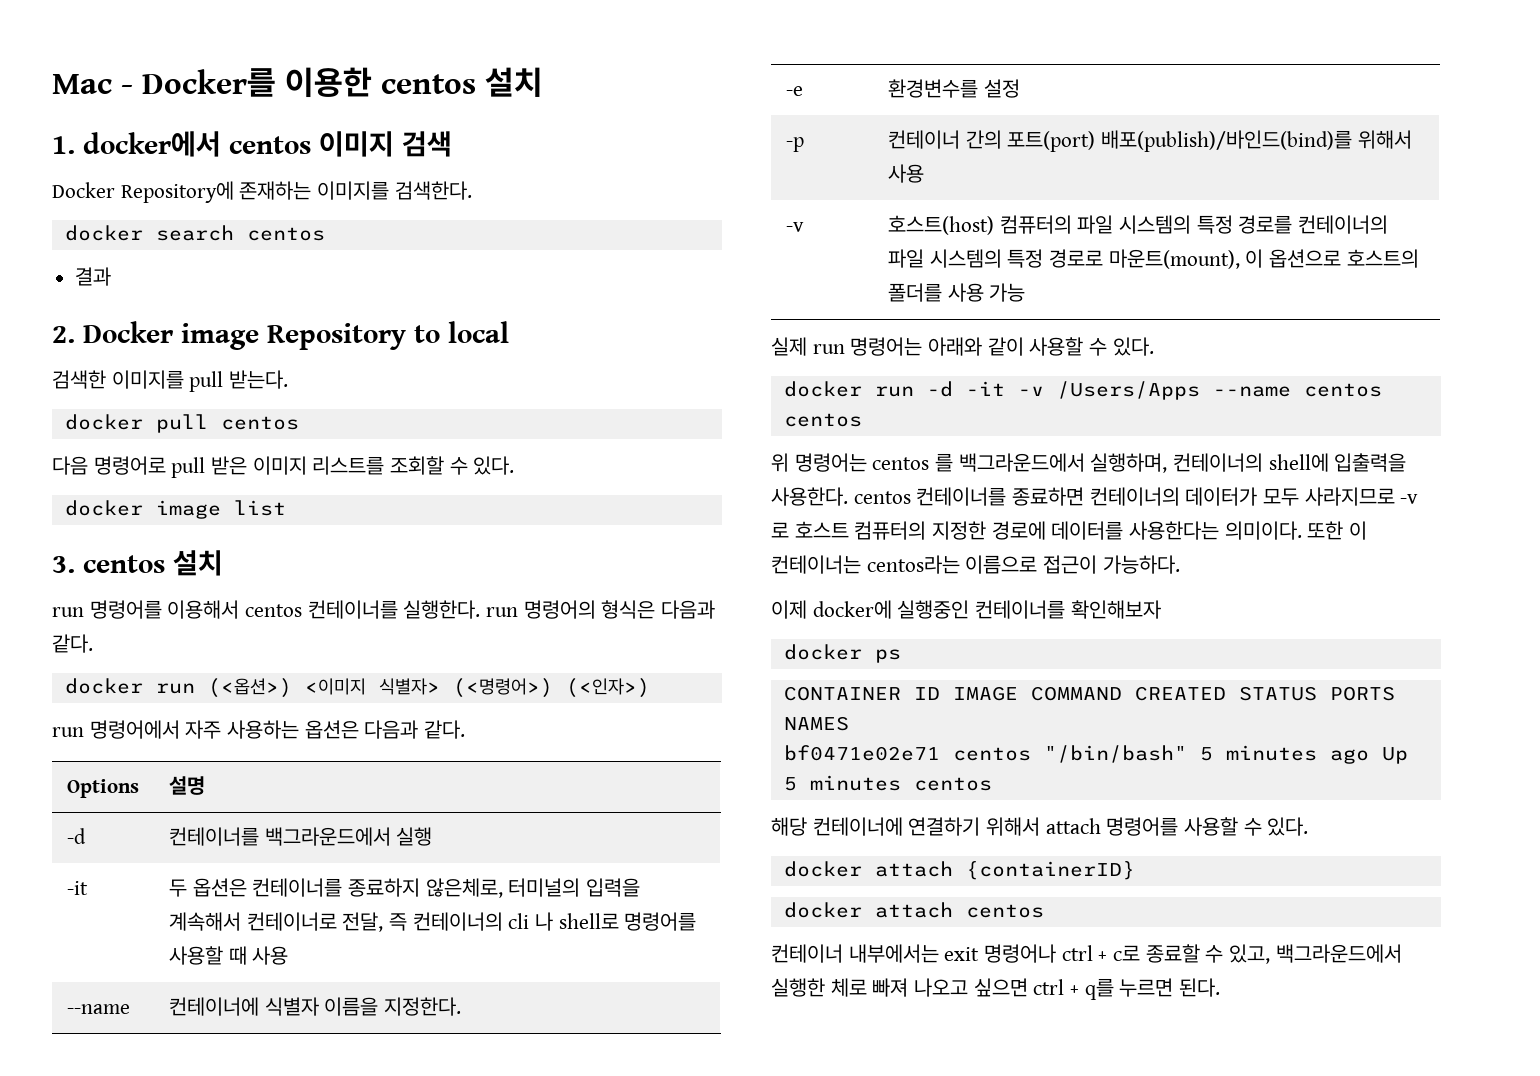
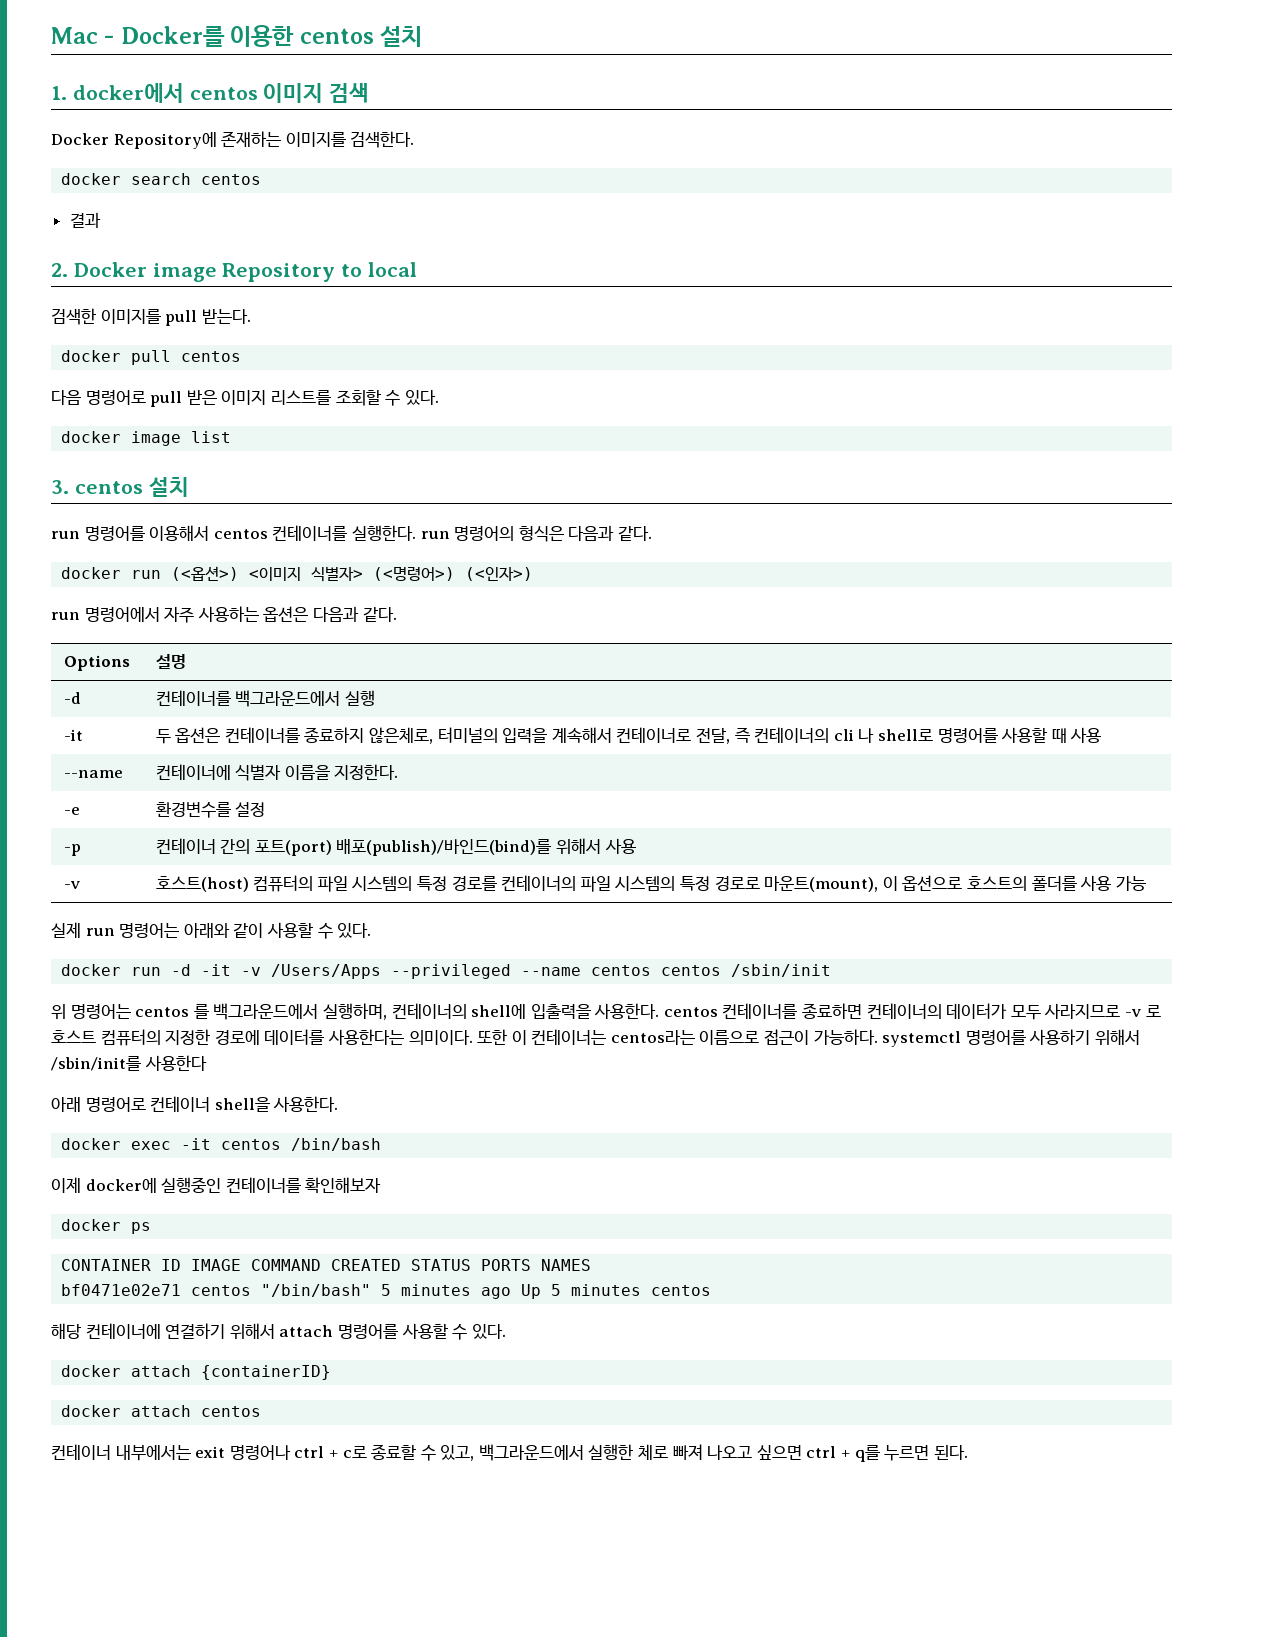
(1200, 390) none -> [391,964,512,979] --privileged
(862, 420) none -> [731,964,832,977] /sbin/init
(1180, 564) none -> [882,1029,1141,1047] [51,1055,207,1071] [51,1096,339,1112] [61,1138,382,1151] systemctl 명령어를 사용하기 위해서 /sbin/init를 사용한다 // 아래 명령어로 컨테이너 shell을 사용한다. // docker exec -it centos /bin/bash

